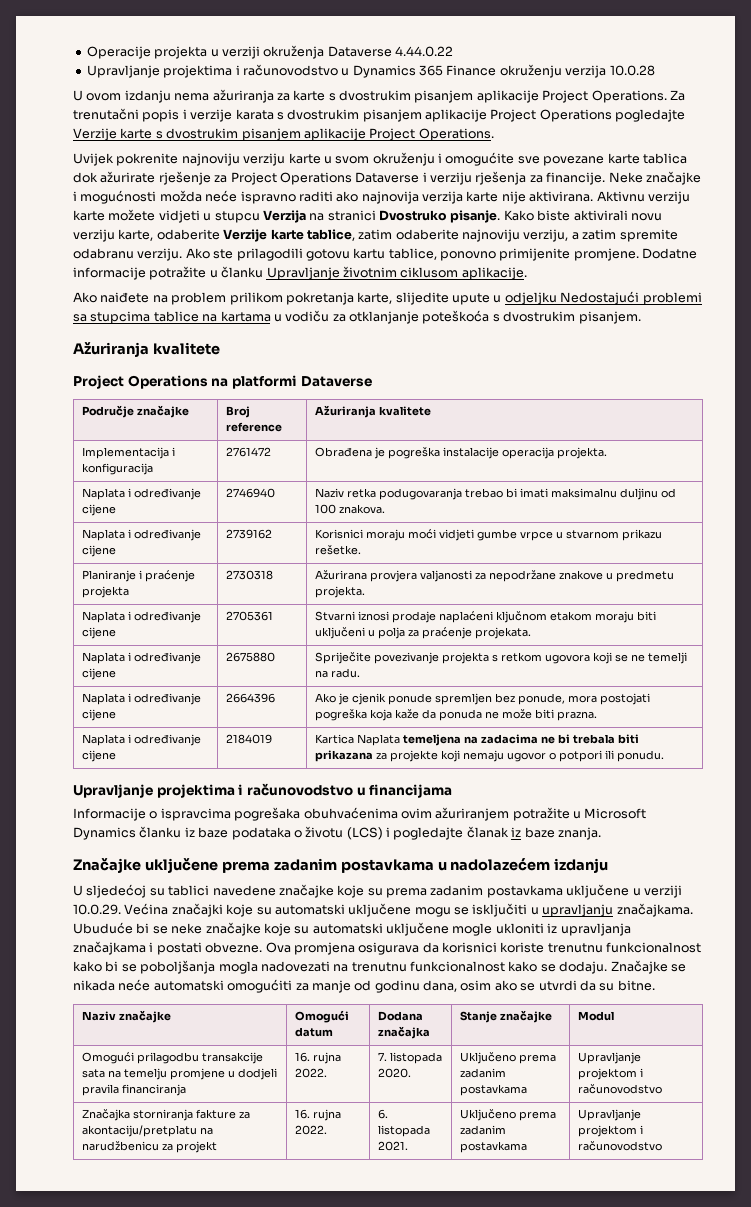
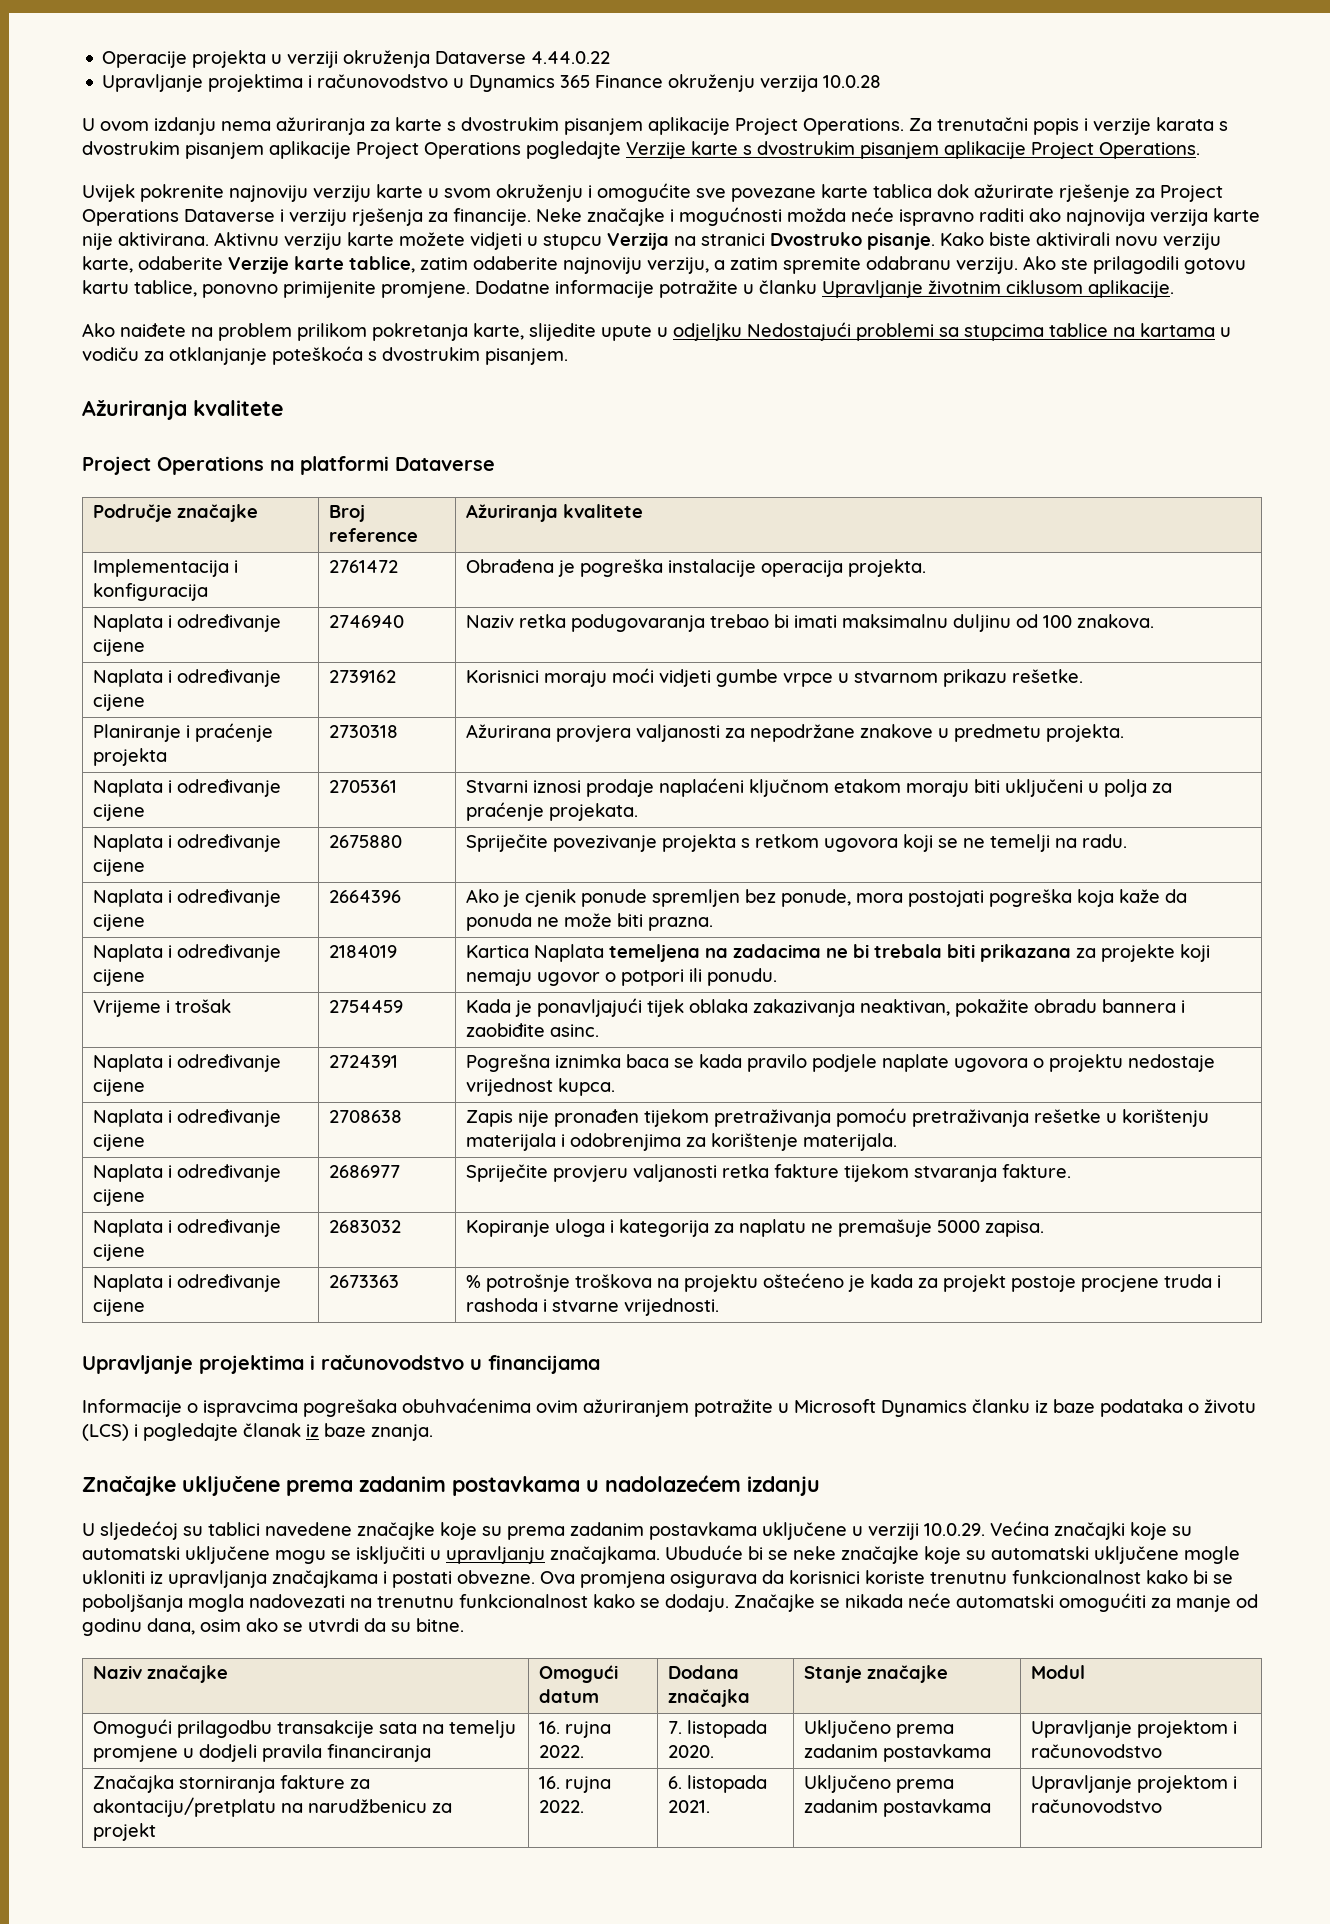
(665, 756) none -> [92,999,231,1017] [328,1000,403,1013] [465,998,1185,1017] [465,1023,599,1037] [92,1054,281,1072] [92,1079,145,1096] [328,1055,398,1068] [465,1054,1215,1072] [465,1078,615,1096] [92,1109,281,1127] [92,1134,145,1151] [328,1110,402,1123] [465,1108,1209,1127] [465,1133,897,1151] [92,1164,281,1182] [92,1189,145,1206] [328,1165,400,1178] [465,1164,1071,1182] [92,1219,281,1237] [92,1244,145,1261] [328,1220,401,1233] [465,1219,1044,1237] [92,1274,281,1292] [92,1299,145,1316] [328,1275,399,1288] [465,1273,1221,1292] [465,1298,719,1316] // Vrijeme i trošak | 2754459 | Kada je ponavljajući tijek oblaka zakazivanja neaktivan, pokažite obradu bannera i zaobiđite asinc. // Naplata i određivanje cijene | 2724391 | Pogrešna iznimka baca se kada pravilo podjele naplate ugovora o projektu nedostaje vrijednost kupca. // Naplata i određivanje cijene | 2708638 | Zapis nije pronađen tijekom pretraživanja pomoću pretraživanja rešetke u korištenju materijala i odobrenjima za korištenje materijala. // Naplata i određivanje cijene | 2686977 | Spriječite provjeru valjanosti retka fakture tijekom stvaranja fakture. // Naplata i određivanje cijene | 2683032 | Kopiranje uloga i kategorija za naplatu ne premašuje 5000 zapisa. // Naplata i određivanje cijene | 2673363 | % potrošnje troškova na projektu oštećeno je kada za projekt postoje procjene truda i rashoda i stvarne vrijednosti.

